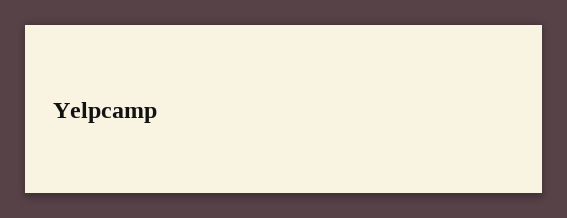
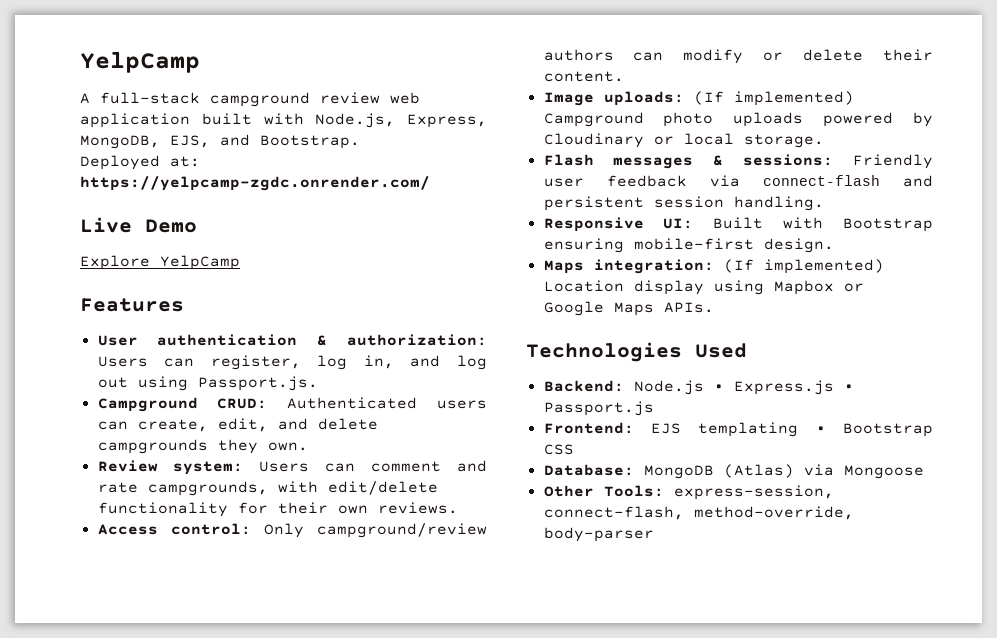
[53,102,157,123] Yelpcamp -> [80,51,200,73] [80,92,420,107] [80,113,487,128] [80,134,360,149] [80,155,200,170] [80,176,430,191] [80,217,197,233] [80,255,240,270] [80,298,184,312] [97,334,487,346] [97,355,487,370] [97,376,318,391] [97,397,487,412] [97,418,378,432] [97,439,308,454] [97,460,487,475] [97,481,438,496] [97,502,458,517] [97,523,487,538] [543,49,933,64] [543,71,624,82] [543,91,854,106] [543,112,933,127] [543,133,824,148] [543,154,933,169] [543,175,933,187] [543,196,824,211] [543,217,933,232] [543,238,834,253] [543,259,884,274] [543,280,864,295] [543,301,714,316] [526,342,747,362] [543,380,854,395] [543,401,654,416] [543,422,933,437] [543,444,574,455] [543,464,924,479] [543,485,834,500] [543,506,854,520] [543,527,654,542] YelpCamp // A full‑stack campground review web application built with Node.js, Express, MongoDB, EJS, and Bootstrap. // Deployed at: https://yelpcamp-zgdc.onrender.com/ // Live Demo // Explore YelpCamp // Features // User authentication & authorization: Users can register, log in, and log out using Passport.js. // Campground CRUD: Authenticated users can create, edit, and delete campgrounds they own. // Review system: Users can comment and rate campgrounds, with edit/delete functionality for their own reviews. // Access control: Only campground/review authors can modify or delete their content. // Image uploads: (If implemented) Campground photo uploads powered by Cloudinary or local storage. // Flash messages & sessions: Friendly user feedback via connect-flash and persistent session handling. // Responsive UI: Built with Bootstrap ensuring mobile-first design. // Maps integration: (If implemented) Location display using Mapbox or Google Maps APIs. // Technologies Used // Backend: Node.js • Express.js • Passport.js // Frontend: EJS templating • Bootstrap CSS // Database: MongoDB (Atlas) via Mongoose // Other Tools: express-session, connect-flash, method-override, body-parser

